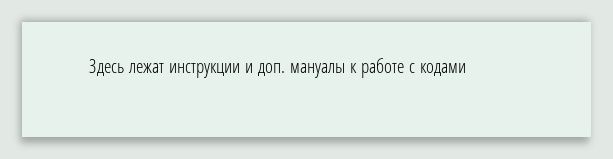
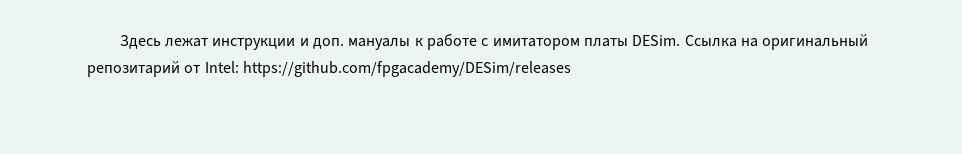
[419,63,466,76] кодами -> [492,34,869,50] [87,61,571,77] имитатором платы DESim. Ссылка на оригинальный репозитарий от Intel: https://github.com/fpgacademy/DESim/releases

